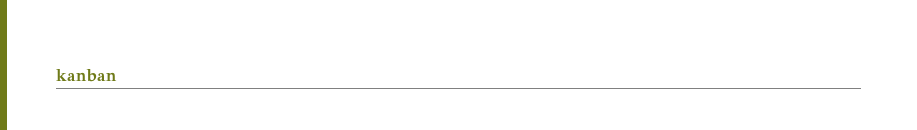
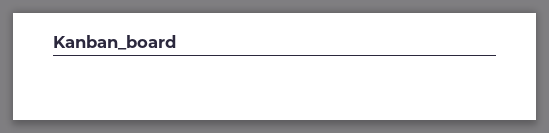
[56,69,117,82] kanban -> [53,35,176,50] Kanban_board

